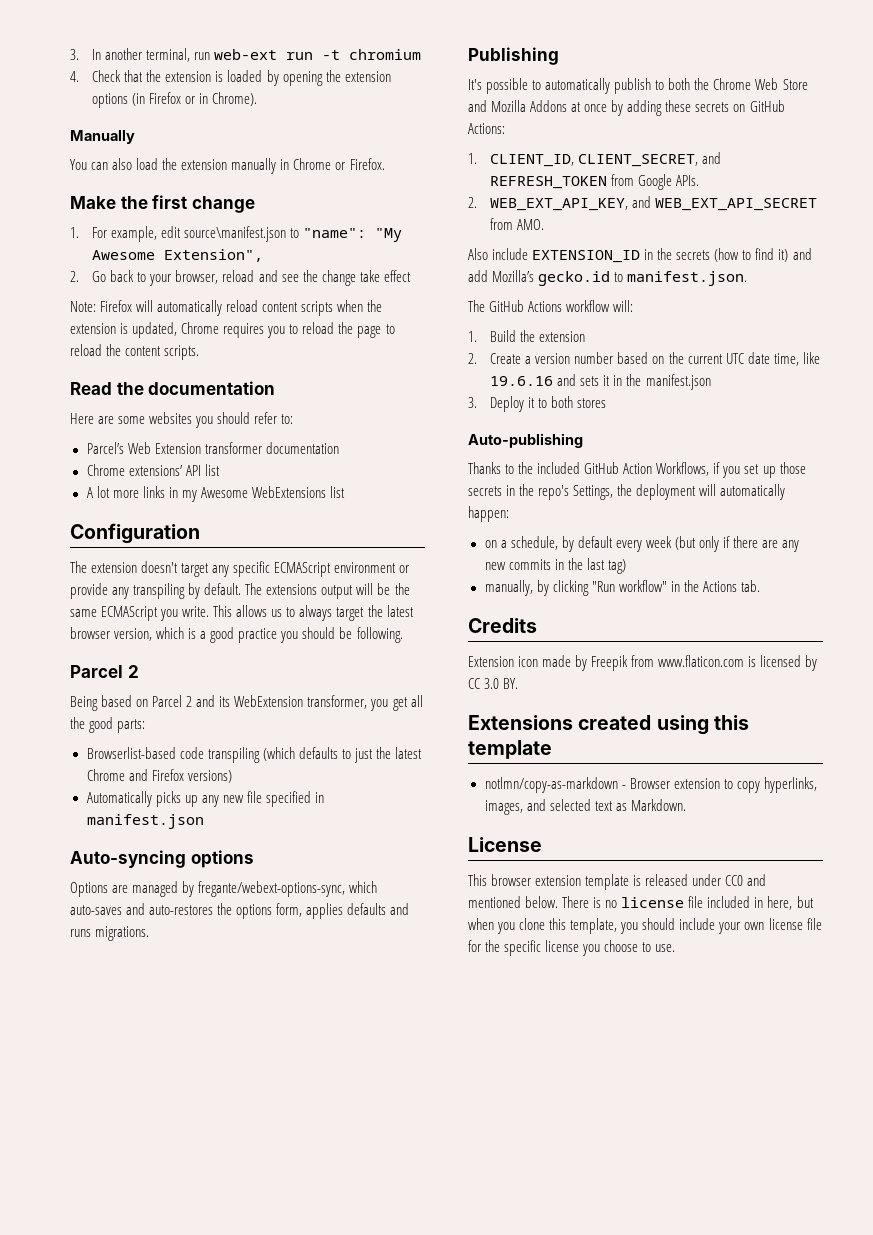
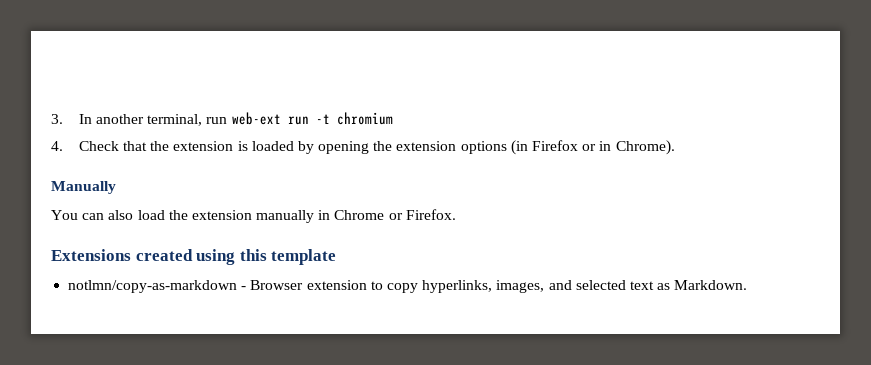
[70,195,255,213] [70,226,403,242] [92,249,264,262] [70,270,411,286] [70,300,383,316] [70,322,395,338] [70,344,200,360] [70,381,276,395] [70,412,294,428] [86,442,339,454] [86,464,220,476] [86,486,345,502] [70,523,200,544] [70,561,410,577] [70,583,410,599] [70,605,414,621] [70,627,403,643] [70,665,139,678] [70,695,423,711] [70,717,146,733] [86,747,422,763] [86,769,232,783] [86,791,324,807] [86,814,204,829] [70,850,254,868] [70,881,378,897] [70,903,410,919] [70,926,150,941] [468,47,559,65] [468,78,808,94] [468,100,785,116] [468,123,505,134] [468,152,722,167] [490,174,700,190] [468,196,818,211] [490,218,545,230] [468,248,812,263] [468,270,748,286] [468,300,634,312] [468,330,586,342] [468,352,820,366] [490,374,711,390] [468,396,607,412] [468,433,583,448] [468,462,806,478] [468,484,786,500] [468,506,509,522] [484,536,800,552] [484,558,626,574] [484,580,760,596] [468,618,537,633] [468,655,818,671] [468,678,519,689] // Make the first change // 1. For example, edit source\manifest.json to "name": "My Awesome Extension", // 2. Go back to your browser, reload and see the change take effect // Note: Firefox will automatically reload content scripts when the extension is updated, Chrome requires you to reload the page to reload the content scripts. // Read the documentation // Here are some websites you should refer to: // Parcel’s Web Extension transformer documentation // Chrome extensions’ API list // A lot more links in my Awesome WebExtensions list // Configuration // The extension doesn't target any specific ECMAScript environment or provide any transpiling by default. The extensions output will be the same ECMAScript you write. This allows us to always target the latest browser version, which is a good practice you should be following. // Parcel 2 // Being based on Parcel 2 and its WebExtension transformer, you get all the good parts: // Browserlist-based code transpiling (which defaults to just the latest Chrome and Firefox versions) // Automatically picks up any new file specified in manifest.json // Auto-syncing options // Options are managed by fregante/webext-options-sync, which auto-saves and auto-restores the options form, applies defaults and runs migrations. // Publishing // It's possible to automatically publish to both the Chrome Web Store and Mozilla Addons at once by adding these secrets on GitHub Actions: // 1. CLIENT_ID, CLIENT_SECRET, and REFRESH_TOKEN from Google APIs. // 2. WEB_EXT_API_KEY, and WEB_EXT_API_SECRET from AMO. // Also include EXTENSION_ID in the secrets (how to find it) and add Mozilla’s gecko.id to manifest.json. // The GitHub Actions workflow will: // 1. Build the extension // 2. Create a version number based on the current UTC date time, like 19.6.16 and sets it in the manifest.json // 3. Deploy it to both stores // Auto-publishing // Thanks to the included GitHub Action Workflows, if you set up those secrets in the repo's Settings, the deployment will automatically happen: // on a schedule, by default every week (but only if there are any new commits in the last tag) // manually, by clicking "Run workflow" in the Actions tab. // Credits // Extension icon made by Freepik from www.flaticon.com is licensed by CC 3.0 BY. -> (456, 214) none
[468,837,542,852] [468,874,767,890] [468,896,814,910] [468,918,822,934] [468,940,676,956] // License // This browser extension template is released under CC0 and mentioned below. There is no license file included in here, but when you clone this template, you should include your own license file for the specific license you choose to use. -> (748, 285) none

